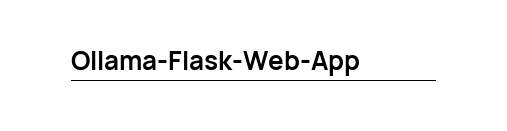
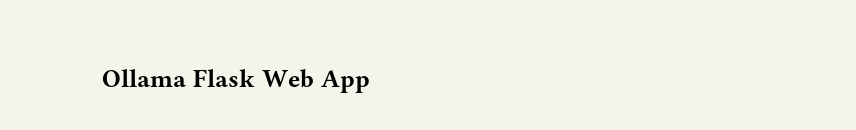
[71,51,360,76] Ollama-Flask-Web-App -> [102,69,370,93] Ollama Flask Web App

